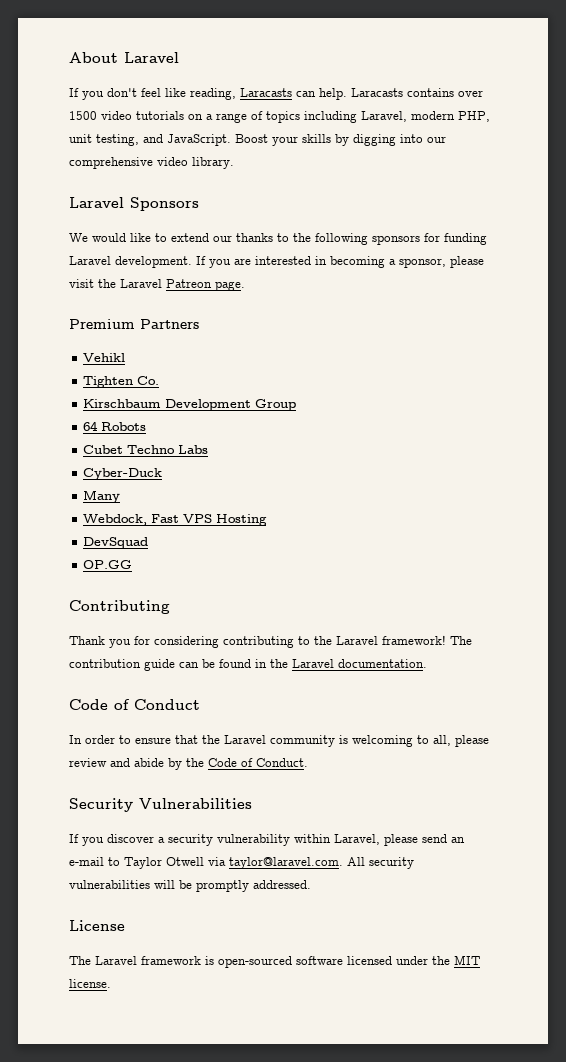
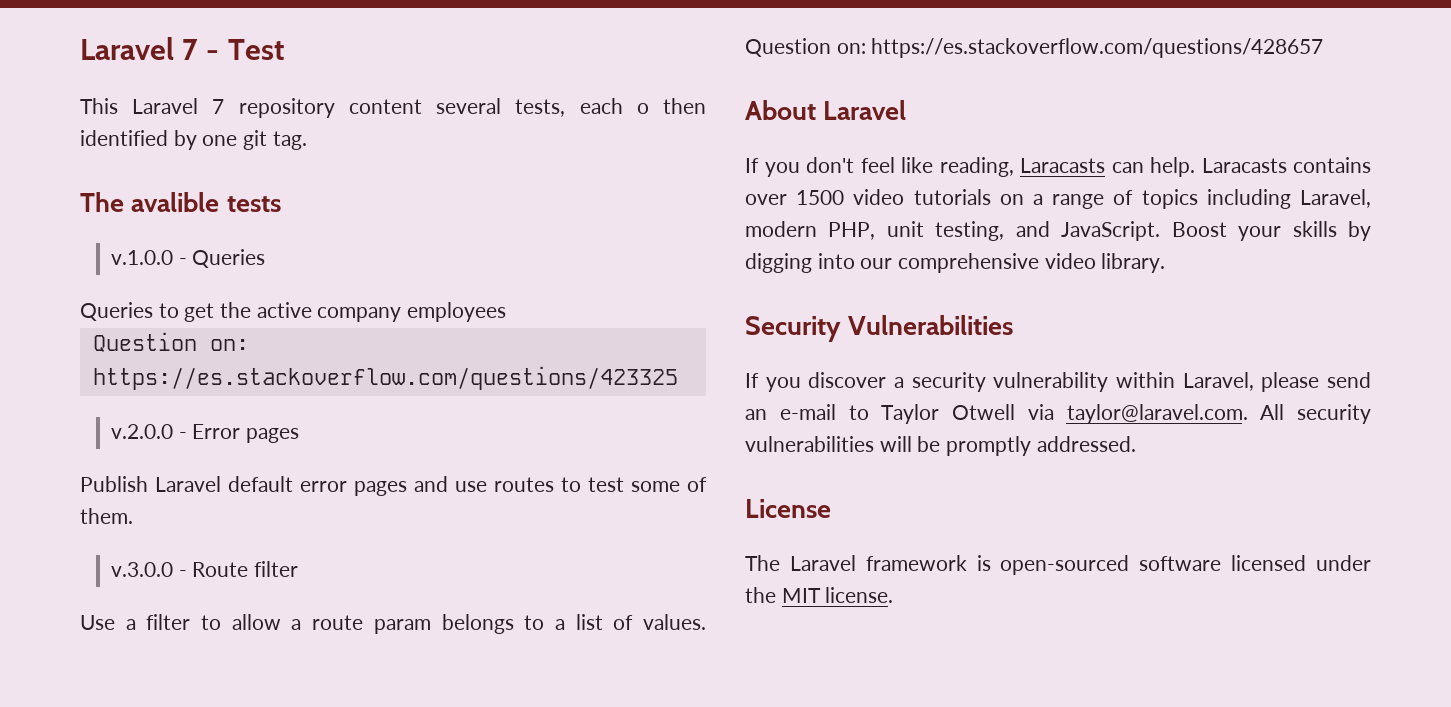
(69, 57) none -> [80,37,284,60] [80,98,706,118] [80,130,307,150] [80,192,281,212] [111,249,266,268] [80,302,507,322] [92,332,249,352] [92,366,678,390] [111,424,300,443] [80,476,707,496] [80,508,133,524] [111,561,299,577] [80,614,706,634] [745,38,1324,58] Laravel 7 - Test // This Laravel 7 repository content several tests, each o then identified by one git tag. // The avalible tests // v.1.0.0 - Queries // Queries to get the active company employees // Question on: https://es.stackoverflow.com/questions/423325 // v.2.0.0 - Error pages // Publish Laravel default error pages and use routes to test some of them. // v.3.0.0 - Route filter // Use a filter to allow a route param belongs to a list of values. Question on: https://es.stackoverflow.com/questions/428657 //
[69,197,199,211] [69,233,487,245] [69,256,484,268] [69,279,245,291] [69,319,199,329] [83,353,126,362] [83,376,160,388] [83,399,297,411] [83,421,147,431] [83,445,209,454] [83,468,163,480] [83,490,121,503] [83,514,268,526] [83,537,149,549] [83,560,133,569] [69,600,170,614] [69,635,472,648] [69,659,427,671] [69,699,200,710] [69,735,489,747] [69,758,308,770] // Laravel Sponsors // We would like to extend our thanks to the following sponsors for funding Laravel development. If you are interested in becoming a sponsor, please visit the Laravel Patreon page. // Premium Partners // Vehikl // Tighten Co. // Kirschbaum Development Group // 64 Robots // Cubet Techno Labs // Cyber-Duck // Many // Webdock, Fast VPS Hosting // DevSquad // OP.GG // Contributing // Thank you for considering contributing to the Laravel framework! The contribution guide can be found in the Laravel documentation. // Code of Conduct // In order to ensure that the Laravel community is welcoming to all, please review and abide by the Code of Conduct. -> (1166, 263) none

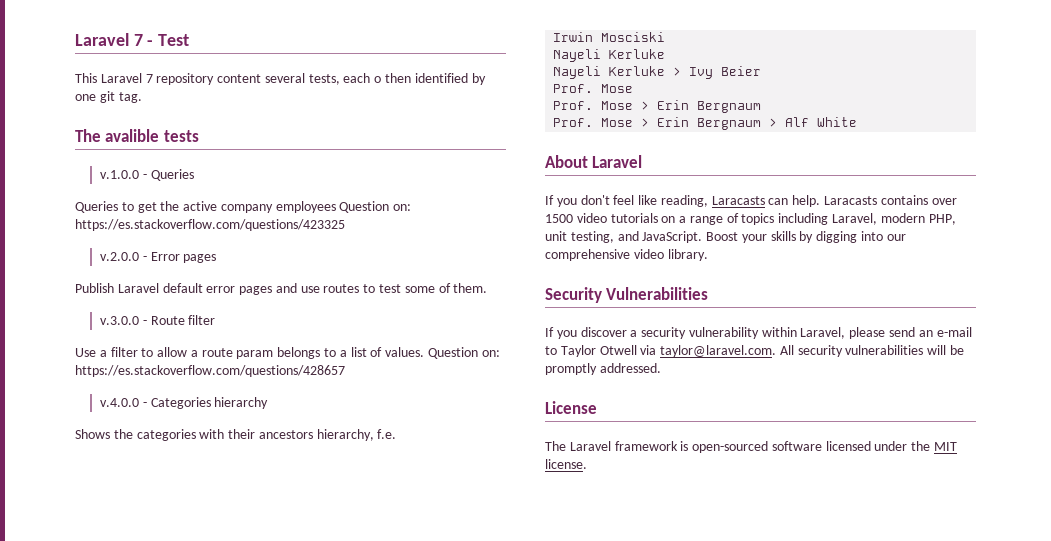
(507, 312) // -> (336, 207) none
(1324, 48) none -> [100,397,269,409] [75,429,397,441] [553,32,666,42] [553,49,666,62] [553,66,762,79] [553,84,634,93] [553,100,762,113] [553,117,858,130] // v.4.0.0 - Categories hierarchy // Shows the categories with their ancestors hierarchy, f.e. // Irwin Mosciski // Nayeli Kerluke // Nayeli Kerluke > Ivy Beier // Prof. Mose // Prof. Mose > Erin Bergnaum // Prof. Mose > Erin Bergnaum > Alf White

